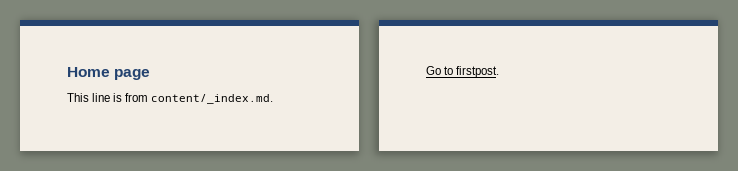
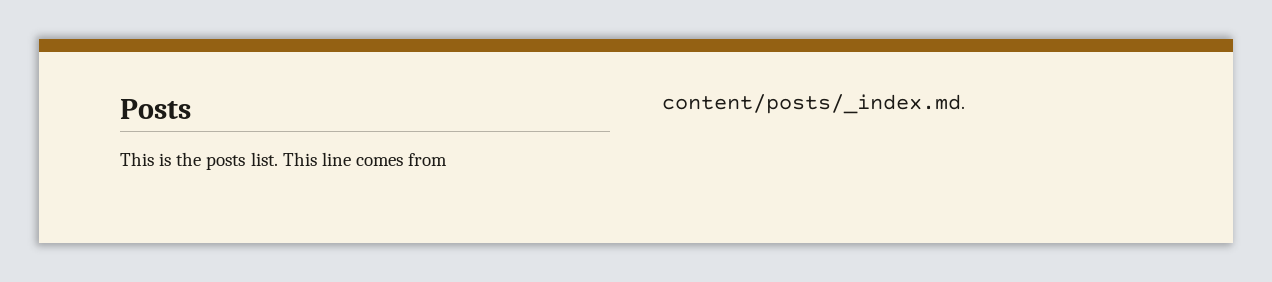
[67,67,151,80] [67,93,274,104] [426,66,500,78] Home page // This line is from content/_index.md. // Go to firstpost. -> [120,99,191,119] [120,152,448,170] [662,94,965,114] Posts // This is the posts list. This line comes from content/posts/_index.md.

